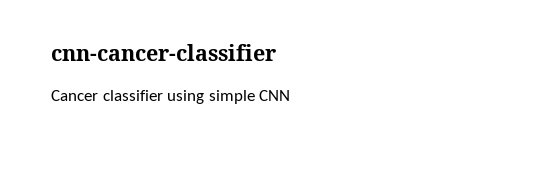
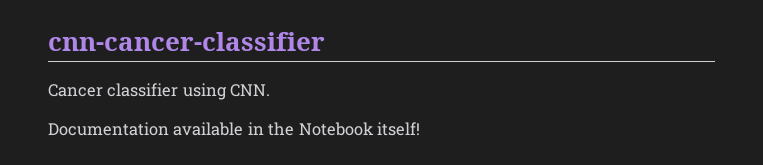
[208,90,291,104] simple CNN -> [230,84,271,97] [48,122,421,136] CNN. // Documentation available in the Notebook itself!

